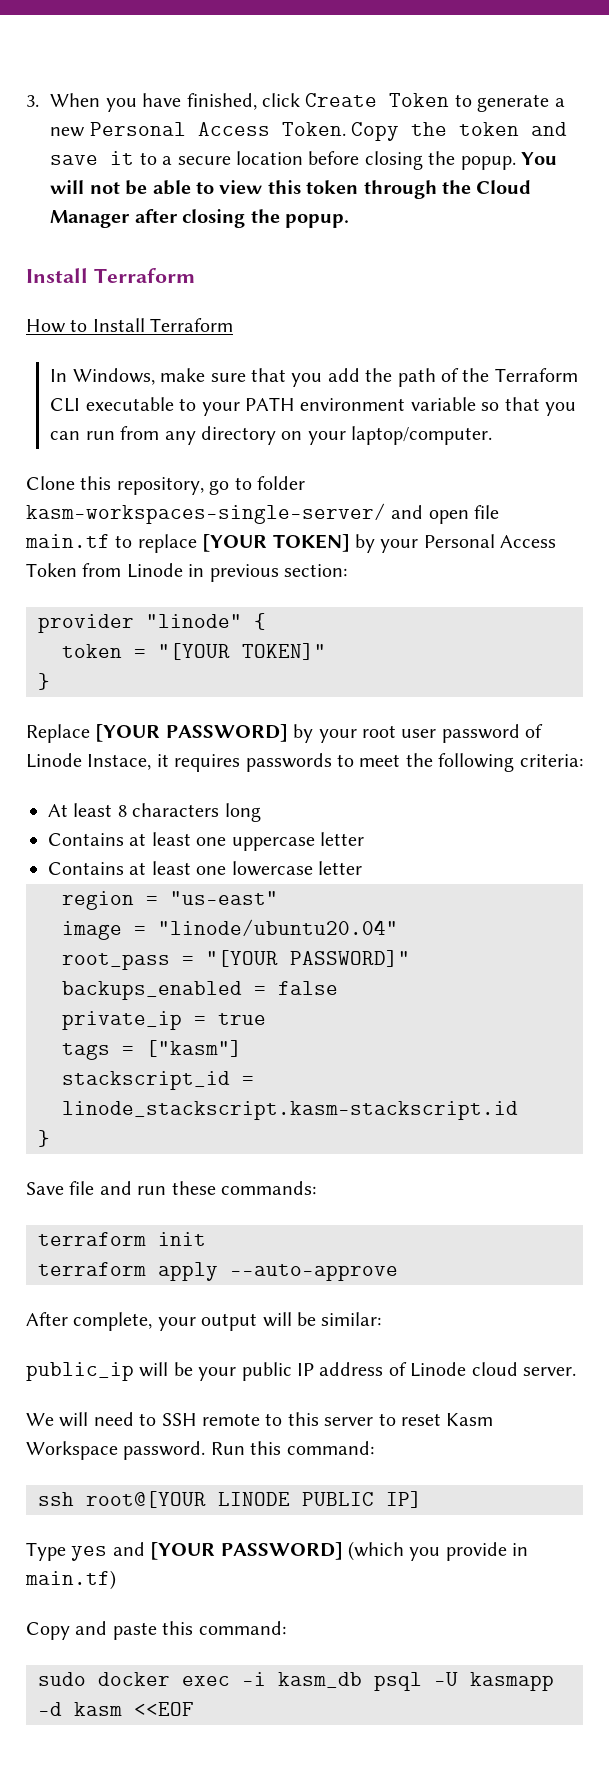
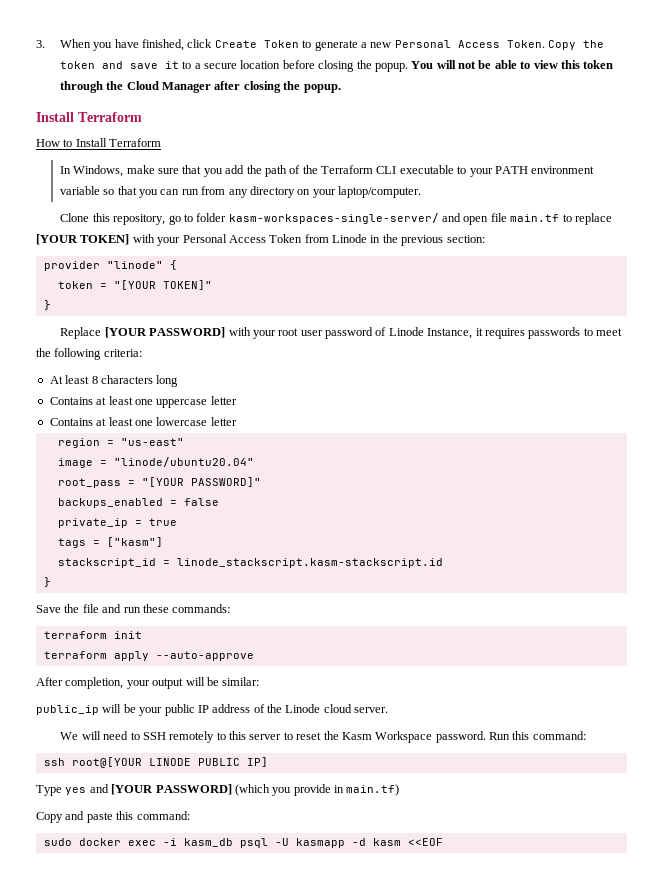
[355,534,375,553] by -> [132,234,155,243] with
(205, 570) none -> [382,234,398,243] the
[293,724,314,743] by -> [228,327,251,336] with
[87,754,152,770] Instace, -> [427,328,473,339] Instance,
(64, 1188) none -> [64,604,80,613] the
[73,1312,153,1331] complete, -> [65,677,124,689] completion,
(407, 1369) none -> [267,704,282,713] the
[202,1413,260,1426] remote -> [169,731,215,743] remotely
(441, 1419) none -> [323,731,339,740] the

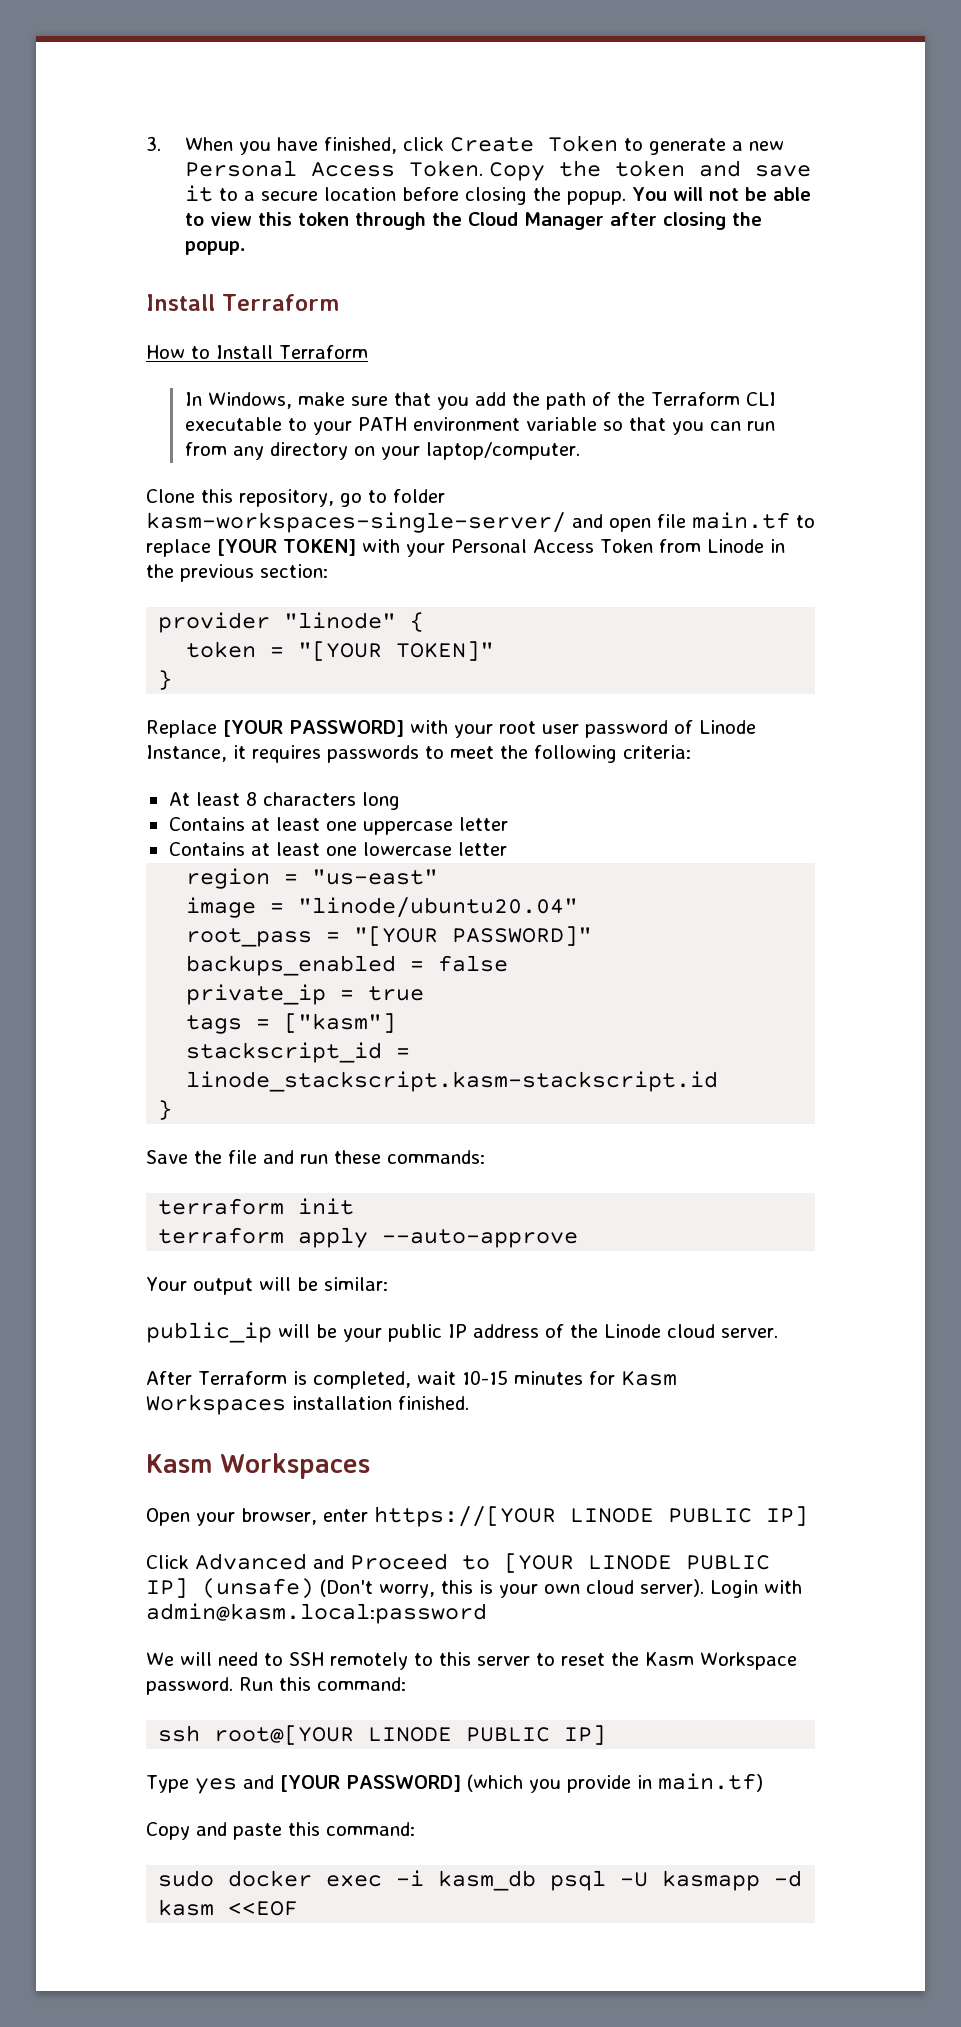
[36,677,150,689] After completion, your -> [146,1277,187,1291] Your
(389, 710) none -> [146,1370,677,1389] [146,1394,469,1415] [146,1453,370,1479] [146,1506,808,1527] [146,1553,770,1573] [146,1578,802,1599] [146,1603,487,1624] // After Terraform is completed, wait 10-15 minutes for Kasm Workspaces installation finished. // Kasm Workspaces // Open your browser, enter https://[YOUR LINODE PUBLIC IP] // Click Advanced and Proceed to [YOUR LINODE PUBLIC IP] (unsafe) (Don't worry, this is your own cloud server). Login with admin@kasm.local:password

